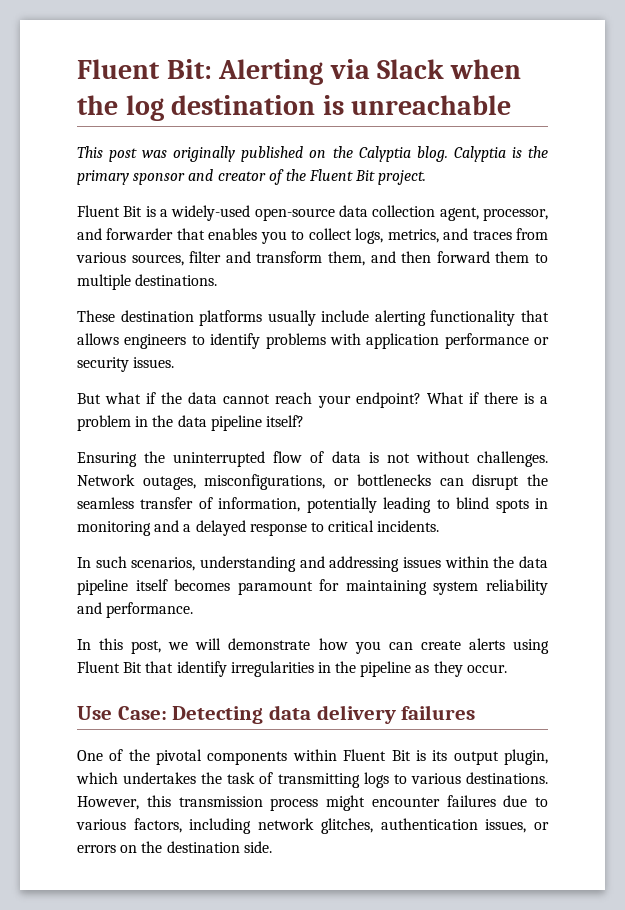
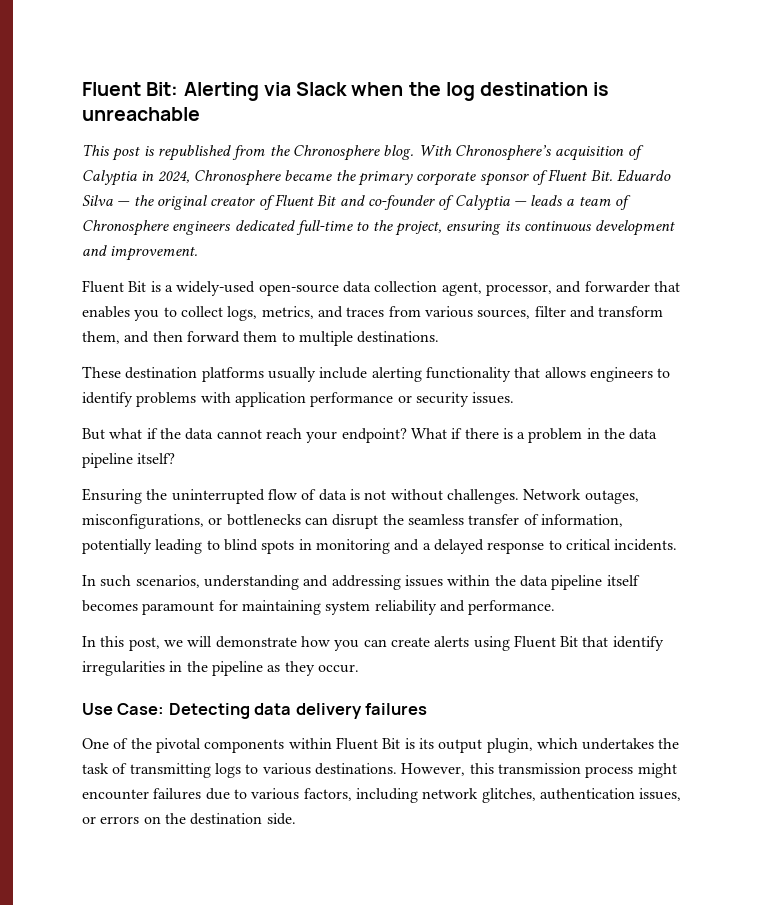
[142,146,548,162] [77,169,214,185] was originally published on the Calyptia blog. Calyptia is the primary sponsor and -> [143,145,644,161] [82,169,671,186] [82,195,207,210] is republished from the Chronosphere blog. With Chronosphere’s acquisition of Calyptia in 2024, Chronosphere became the primary corporate sponsor of Fluent Bit. Eduardo Silva — the original
[285,169,427,185] the Fluent Bit project. -> [274,194,632,211] [82,220,676,236] [82,245,199,261] Fluent Bit and co-founder of Calyptia — leads a team of Chronosphere engineers dedicated full-time to the project, ensuring its continuous development and improvement.

